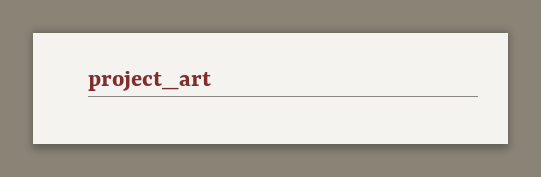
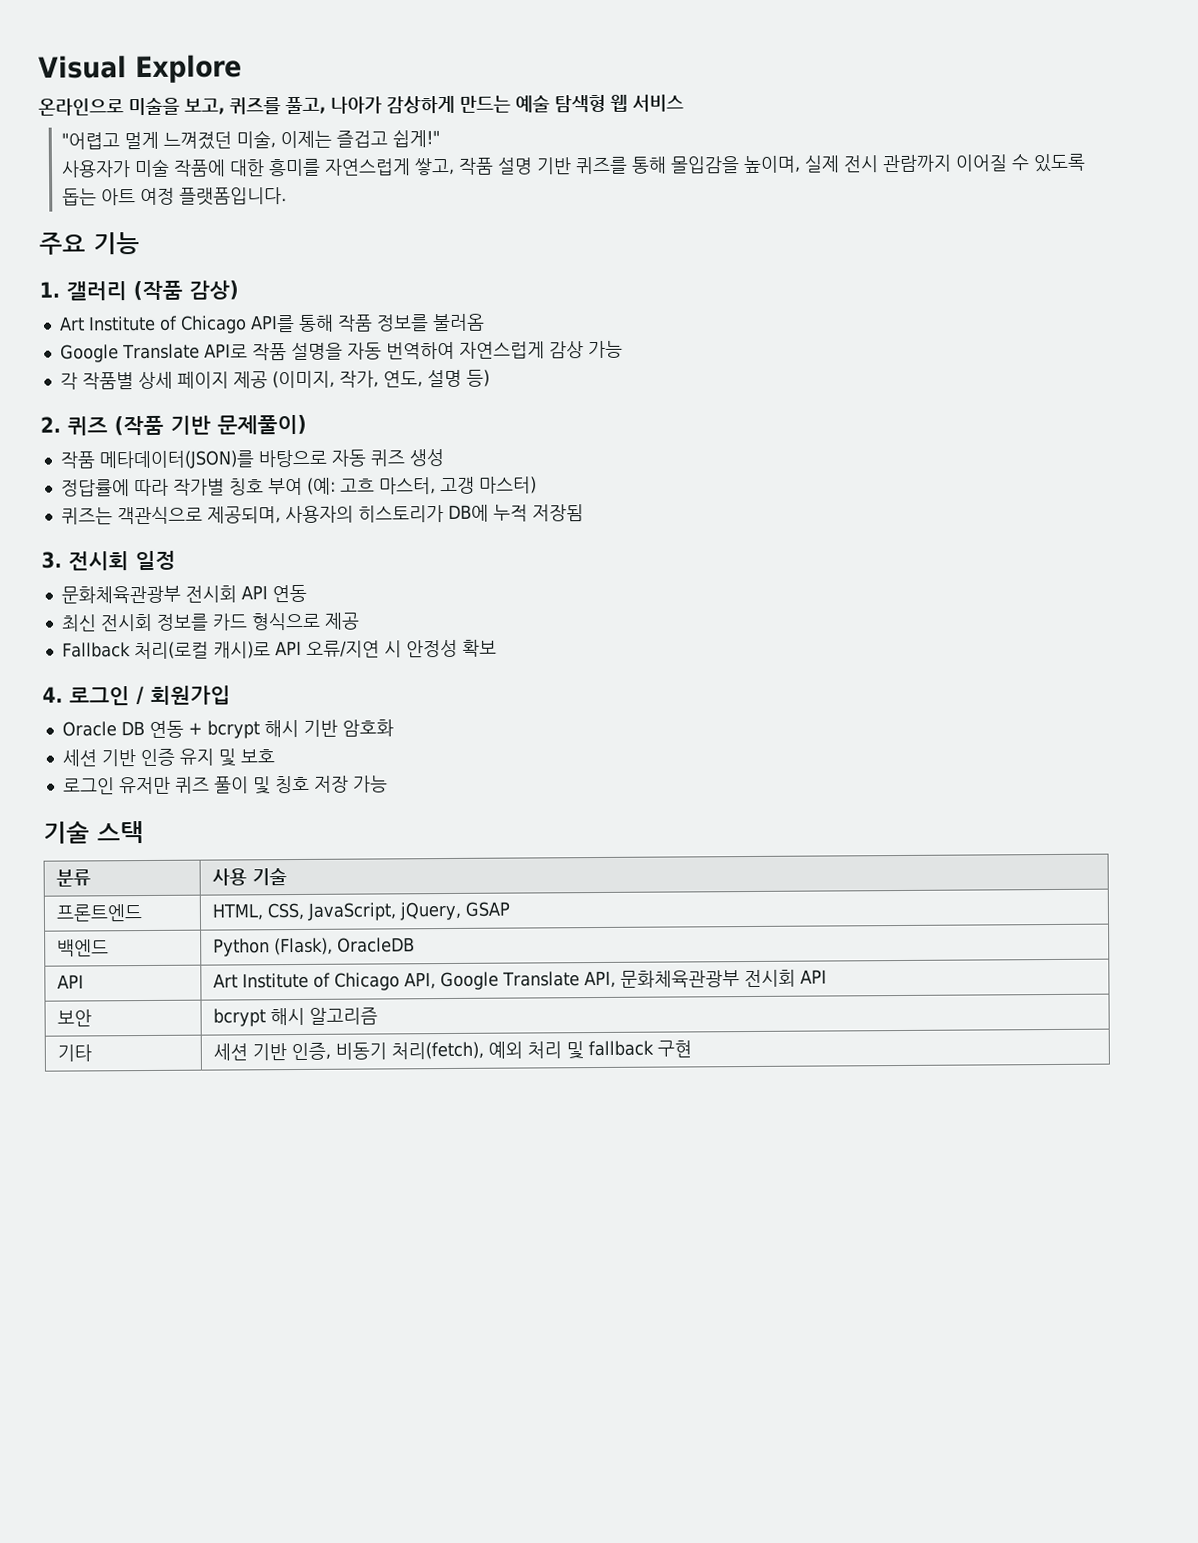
[88,71,211,91] project_art -> [38,54,242,84] [38,94,684,116] [61,130,441,150] [61,153,1087,178] [62,187,288,206] [39,232,140,255] [39,280,239,301] [58,313,485,334] [59,340,623,363] [59,369,490,390] [40,414,307,436] [59,449,444,470] [60,476,537,497] [60,504,584,525] [41,550,176,571] [60,584,307,604] [60,612,360,632] [61,639,497,660] [42,685,231,706] [61,719,394,739] [61,748,275,767] [62,775,388,795] [43,821,144,844] [56,869,92,887] [212,868,288,886] [56,904,143,922] [212,901,511,921] [57,939,110,957] [213,937,416,957] [57,974,85,989] [213,969,828,991] [57,1009,93,1027] [213,1007,379,1027] [57,1044,93,1062] [213,1040,693,1061] Visual Explore // 온라인으로 미술을 보고, 퀴즈를 풀고, 나아가 감상하게 만드는 예술 탐색형 웹 서비스 // "어렵고 멀게 느껴졌던 미술, 이제는 즐겁고 쉽게!" // 사용자가 미술 작품에 대한 흥미를 자연스럽게 쌓고, 작품 설명 기반 퀴즈를 통해 몰입감을 높이며, 실제 전시 관람까지 이어질 수 있도록 돕는 아트 여정 플랫폼입니다. // 주요 기능 // 1. 갤러리 (작품 감상) // Art Institute of Chicago API를 통해 작품 정보를 불러옴 // Google Translate API로 작품 설명을 자동 번역하여 자연스럽게 감상 가능 // 각 작품별 상세 페이지 제공 (이미지, 작가, 연도, 설명 등) // 2. 퀴즈 (작품 기반 문제풀이) // 작품 메타데이터(JSON)를 바탕으로 자동 퀴즈 생성 // 정답률에 따라 작가별 칭호 부여 (예: 고흐 마스터, 고갱 마스터) // 퀴즈는 객관식으로 제공되며, 사용자의 히스토리가 DB에 누적 저장됨 // 3. 전시회 일정 // 문화체육관광부 전시회 API 연동 // 최신 전시회 정보를 카드 형식으로 제공 // Fallback 처리(로컬 캐시)로 API 오류/지연 시 안정성 확보 // 4. 로그인 / 회원가입 // Oracle DB 연동 + bcrypt 해시 기반 암호화 // 세션 기반 인증 유지 및 보호 // 로그인 유저만 퀴즈 풀이 및 칭호 저장 가능 // 기술 스택 // 분류 | 사용 기술 // 프론트엔드 | HTML, CSS, JavaScript, jQuery, GSAP // 백엔드 | Python (Flask), OracleDB // API | Art Institute of Chicago API, Google Translate API, 문화체육관광부 전시회 API // 보안 | bcrypt 해시 알고리즘 // 기타 | 세션 기반 인증, 비동기 처리(fetch), 예외 처리 및 fallback 구현

